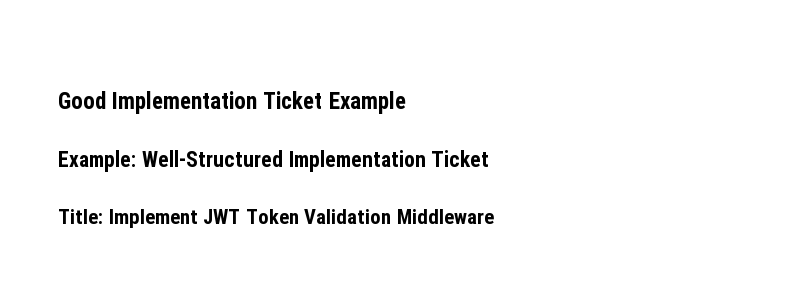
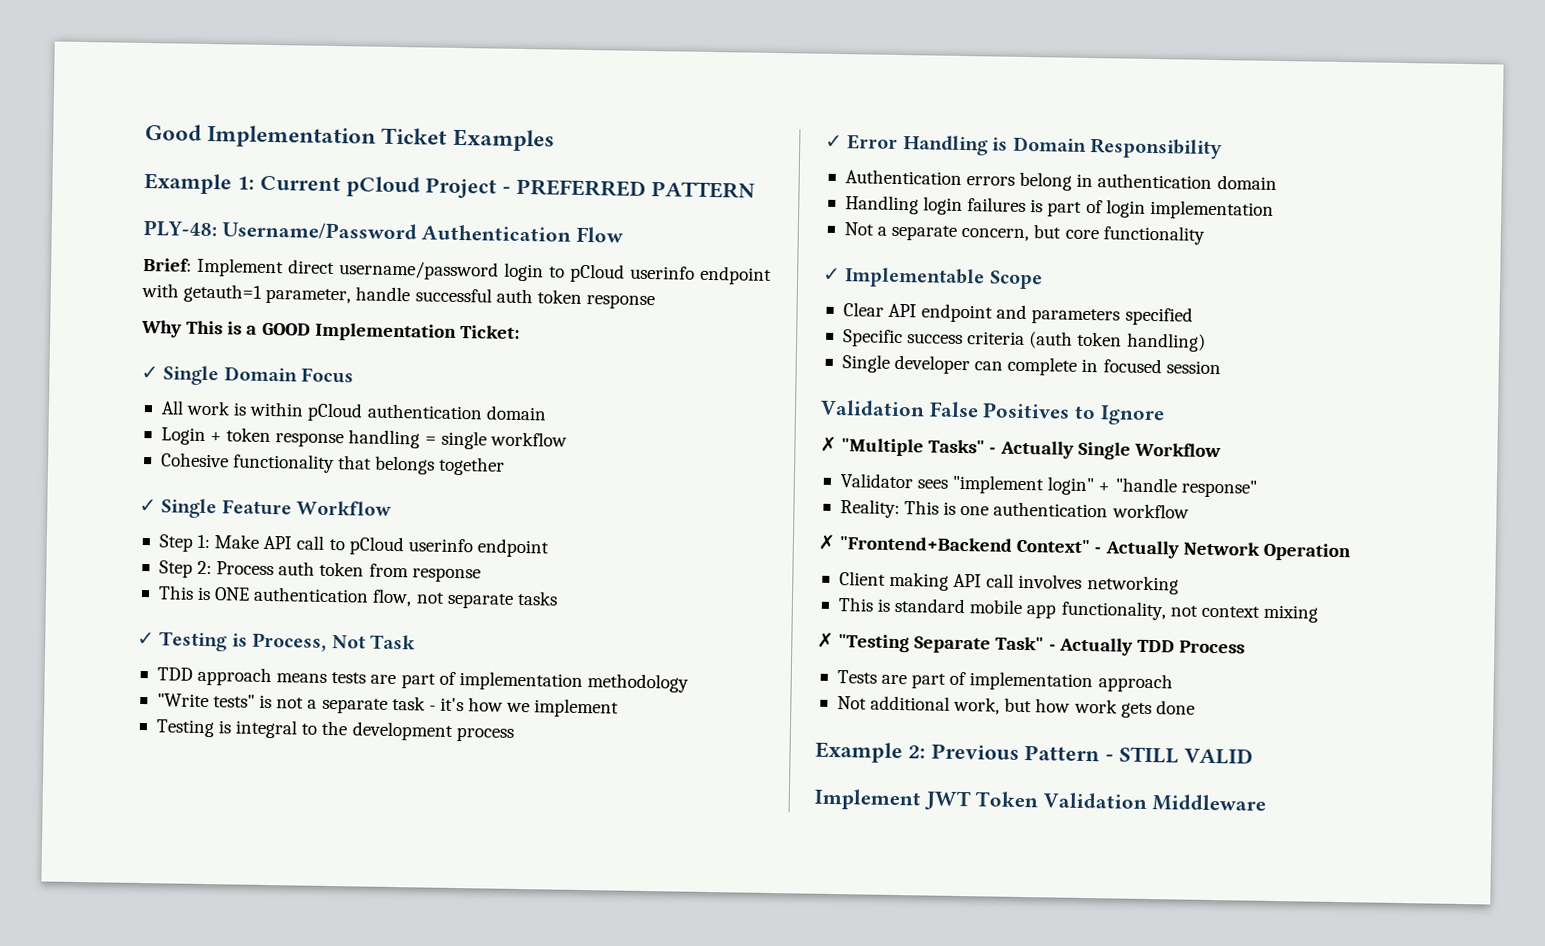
[328,91,406,114] [58,150,490,172] [58,209,103,224] Example // Example: Well-Structured Implementation Ticket // Title: -> [452,128,555,152] [144,172,755,199] [143,219,625,243] [143,257,772,285] [141,282,655,310] [141,319,520,342] [141,365,355,386] [160,400,547,422] [160,427,567,450] [160,452,506,476] [139,498,393,519] [158,534,549,558] [158,560,481,583] [157,585,558,609] [137,631,416,652] [156,666,689,693] [156,693,620,718] [155,719,514,742] [825,134,1223,160] [844,169,1277,191] [844,195,1274,220] [843,222,1205,245] [823,267,1043,290] [842,302,1193,326] [842,329,1206,352] [841,354,1221,376] [820,399,1165,426] [820,436,1221,460] [839,473,1257,498] [839,499,1189,519] [818,534,1351,562] [838,571,1179,595] [837,597,1318,623] [817,632,1245,656] [836,670,1173,693] [836,695,1195,719] [815,741,1253,765] Examples // Example 1: Current pCloud Project - PREFERRED PATTERN // PLY-48: Username/Password Authentication Flow // Brief: Implement direct username/password login to pCloud userinfo endpoint with getauth=1 parameter, handle successful auth token response // Why This is a GOOD Implementation Ticket: // ✓ Single Domain Focus // All work is within pCloud authentication domain // Login + token response handling = single workflow // Cohesive functionality that belongs together // ✓ Single Feature Workflow // Step 1: Make API call to pCloud userinfo endpoint // Step 2: Process auth token from response // This is ONE authentication flow, not separate tasks // ✓ Testing is Process, Not Task // TDD approach means tests are part of implementation methodology // "Write tests" is not a separate task - it's how we implement // Testing is integral to the development process // ✓ Error Handling is Domain Responsibility // Authentication errors belong in authentication domain // Handling login failures is part of login implementation // Not a separate concern, but core functionality // ✓ Implementable Scope // Clear API endpoint and parameters specified // Specific success criteria (auth token handling) // Single developer can complete in focused session // Validation False Positives to Ignore // ✗ "Multiple Tasks" - Actually Single Workflow // Validator sees "implement login" + "handle response" // Reality: This is one authentication workflow // ✗ "Frontend+Backend Context" - Actually Network Operation // Client making API call involves networking // This is standard mobile app functionality, not context mixing // ✗ "Testing Separate Task" - Actually TDD Process // Tests are part of implementation approach // Not additional work, but how work gets done // Example 2: Previous Pattern - STILL VALID //

